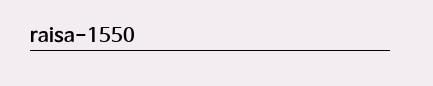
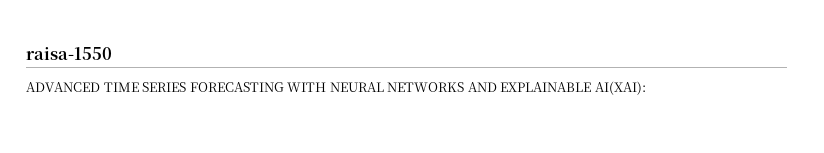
(135, 35) none -> [26,81,646,95] // ADVANCED TIME SERIES FORECASTING WITH NEURAL NETWORKS AND EXPLAINABLE AI(XAI):

